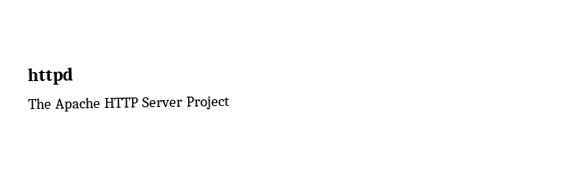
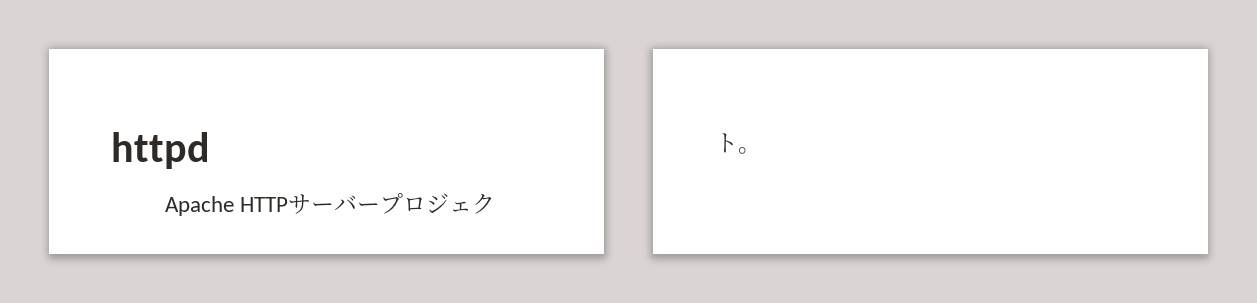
[28,97,52,110] The -> (210, 150) none
[141,95,230,110] Server Project -> [287,193,495,214] [715,133,761,154] サーバープロジェクト。

